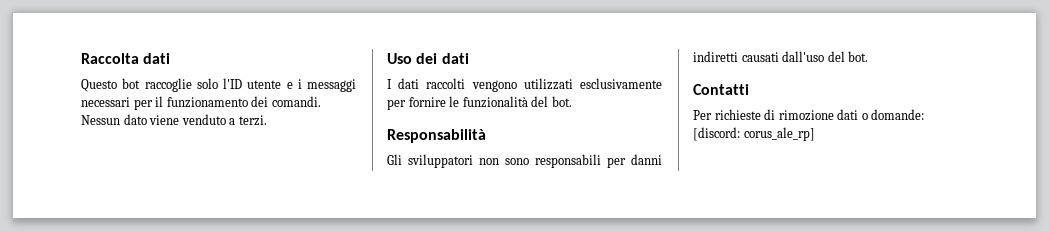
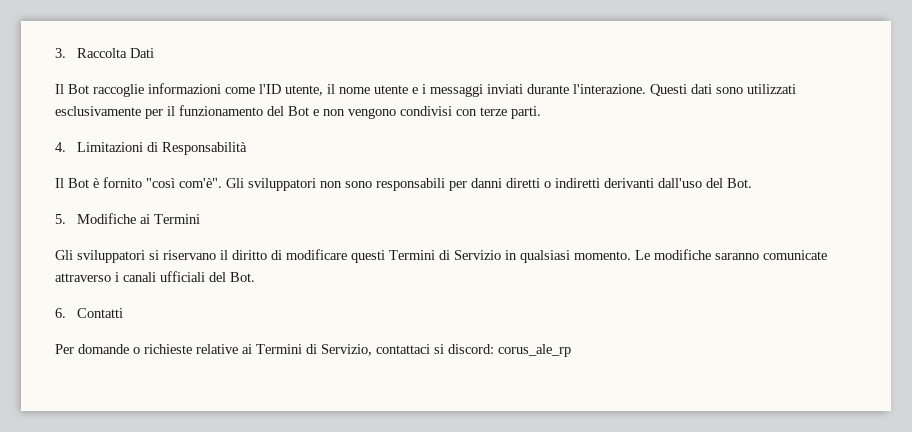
[81,53,171,64] [81,78,356,92] [81,96,321,110] [81,114,267,126] [387,53,469,64] [387,78,662,92] [387,96,572,110] [387,129,486,143] Raccolta dati // Questo bot raccoglie solo l'ID utente e i messaggi necessari per il funzionamento dei comandi. Nessun dato viene venduto a terzi. // Uso dei dati // I dati raccolti vengono utilizzati esclusivamente per fornire le funzionalità del bot. // Responsabilità // -> [55,48,154,58] [55,83,796,97] [55,105,541,119] [55,142,247,155] [55,177,222,188] 3. Raccolta Dati // Il Bot raccoglie informazioni come l'ID utente, il nome utente e i messaggi inviati durante l'interazione. Questi dati sono utilizzati esclusivamente per il funzionamento del Bot e non vengono condivisi con terze parti. // 4. Limitazioni di Responsabilità // Il Bot è fornito "così com'è".
[693,51,869,62] [693,84,749,95] [693,109,925,121] [693,127,815,141] indiretti causati dall'uso del bot. // Contatti // Per richieste di rimozione dati o domande: [discord: corus_ale_rp] -> [506,178,752,188] [55,213,200,224] [55,249,827,263] [55,271,255,282] [55,308,123,318] [55,344,571,357] diretti o indiretti derivanti dall'uso del Bot. // 5. Modifiche ai Termini // Gli sviluppatori si riservano il diritto di modificare questi Termini di Servizio in qualsiasi momento. Le modifiche saranno comunicate attraverso i canali ufficiali del Bot. // 6. Contatti // Per domande o richieste relative ai Termini di Servizio, contattaci si discord: corus_ale_rp

